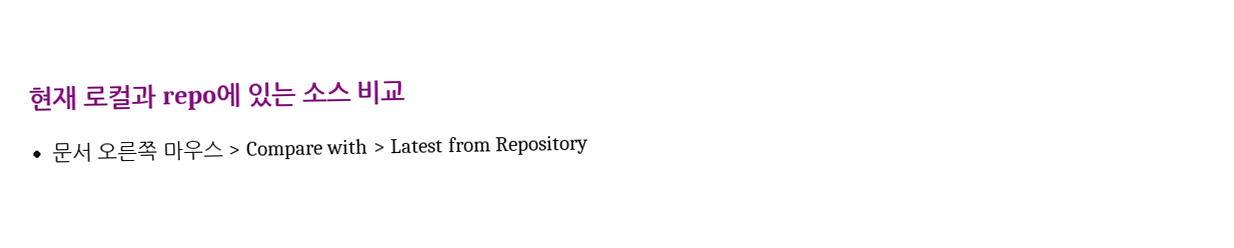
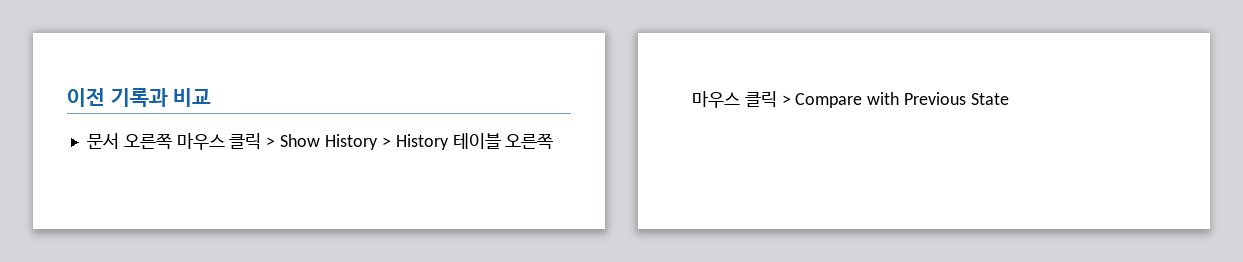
[28,80,351,111] 현재 로컬과 repo에 있는 소스 -> [67,88,168,107] 이전 기록과
[228,134,590,160] > Compare with > Latest from Repository -> [229,133,554,150] [691,91,1009,108] 클릭 > Show History > History 테이블 오른쪽 마우스 클릭 > Compare with Previous State

